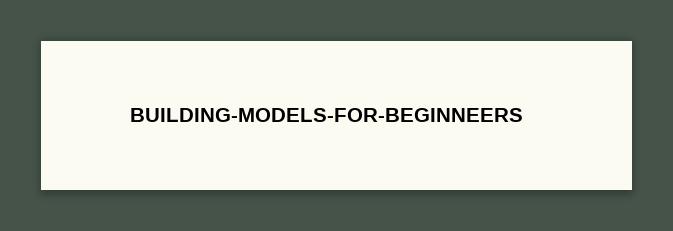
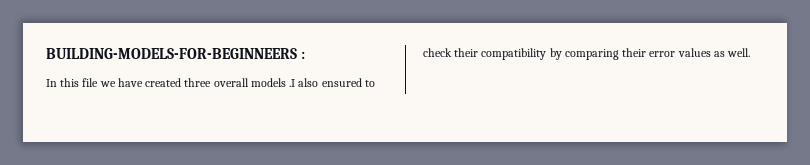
(523, 115) none -> [301,51,306,59] [46,78,375,87] [423,48,751,60] : // In this file we have created three overall models .I also ensured to check their compatibility by comparing their error values as well.

